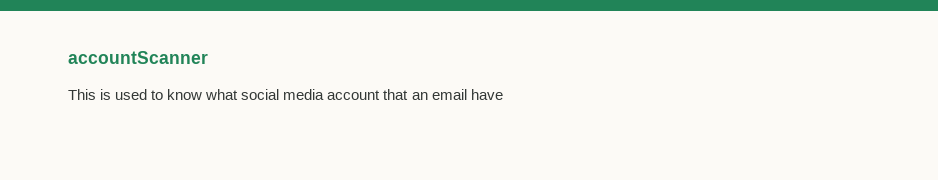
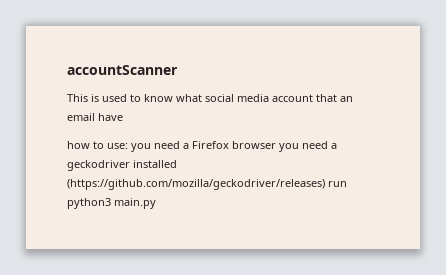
(503, 94) none -> [67,141,337,152] [67,160,177,171] [67,179,347,190] [67,198,156,209] // how to use: you need a Firefox browser you need a geckodriver installed (https://github.com/mozilla/geckodriver/releases) run python3 main.py

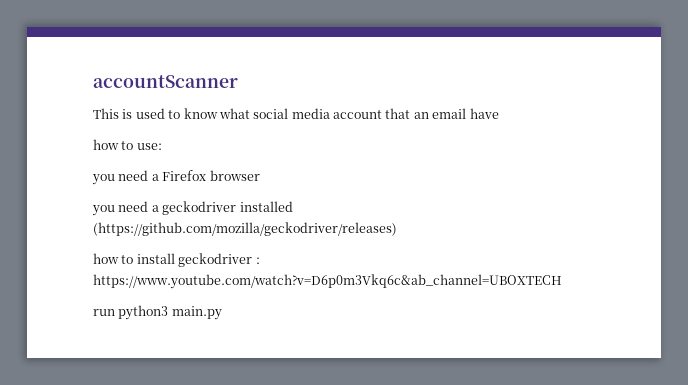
(128, 146) none -> (162, 146) //
(276, 145) none -> (260, 175) //
(325, 184) none -> [93,253,260,267] [93,274,562,289] // how to install geckodriver : https://www.youtube.com/watch?v=D6p0m3Vkq6c&ab_channel=UBOXTECH //

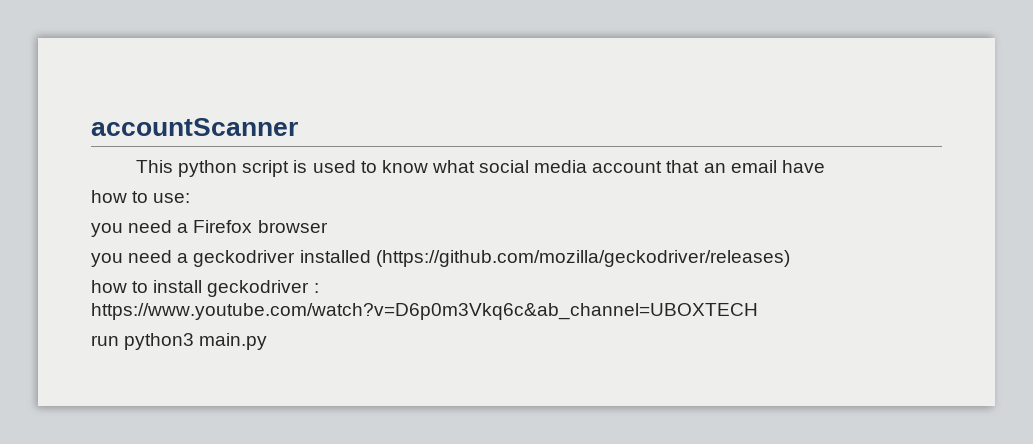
(119, 113) none -> [178,160,290,177] python script

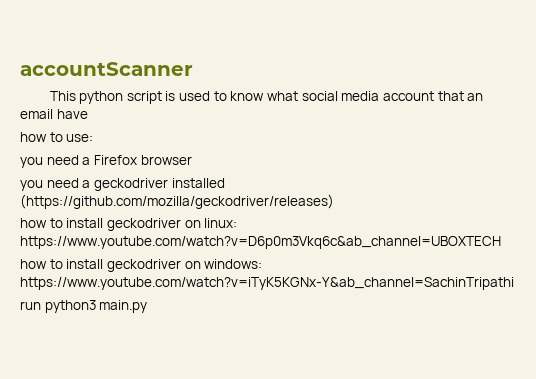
[313,283,319,293] : -> [184,218,238,228] on linux:
(758, 311) none -> [20,259,263,272] [20,277,514,290] // how to install geckodriver on windows: https://www.youtube.com/watch?v=iTyK5KGNx-Y&ab_channel=SachinTripathi

